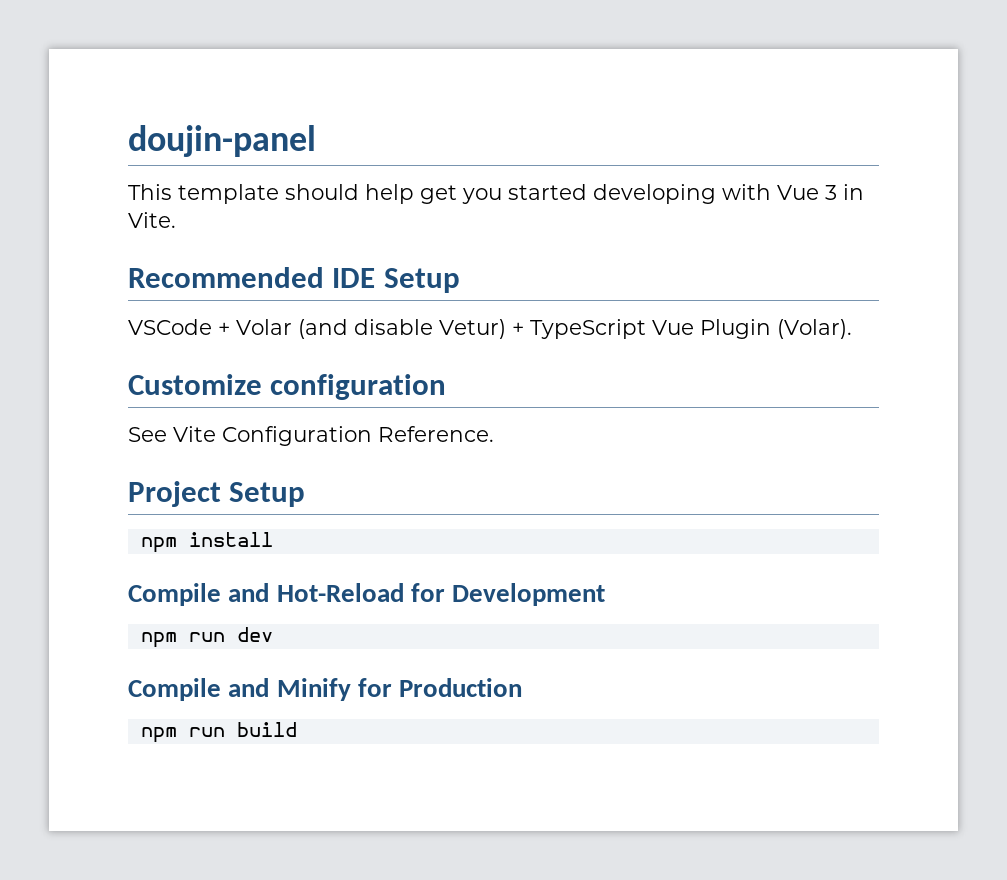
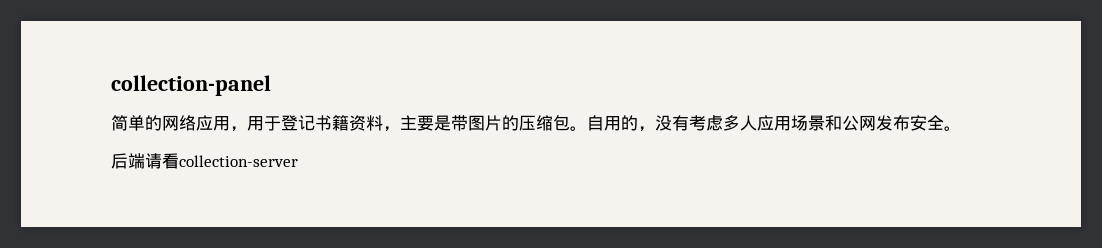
[128,125,316,157] [128,184,864,204] [128,212,176,228] [128,267,460,293] [128,319,852,339] [128,374,447,400] [128,426,494,446] [128,481,306,507] [140,532,273,553] [128,583,606,606] [140,627,273,648] [128,678,523,701] [140,722,297,743] doujin-panel // This template should help get you started developing with Vue 3 in Vite. // Recommended IDE Setup // VSCode + Volar (and disable Vetur) + TypeScript Vue Plugin (Volar). // Customize configuration // See Vite Configuration Reference. // Project Setup // npm install // Compile and Hot-Reload for Development // npm run dev // Compile and Minify for Production // npm run build -> [111,75,271,96] [111,115,961,132] [111,153,298,169] collection-panel // 简单的网络应用，用于登记书籍资料，主要是带图片的压缩包。自用的，没有考虑多人应用场景和公网发布安全。 // 后端请看collection-server

